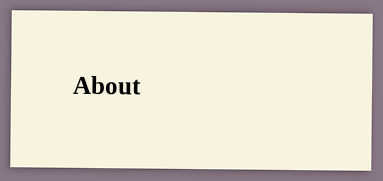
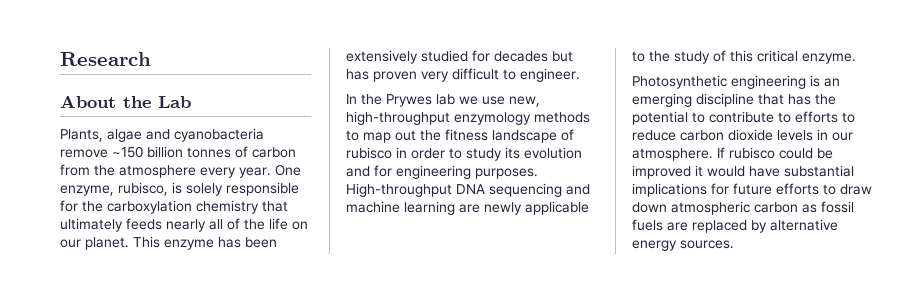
[72,75,142,95] About -> [60,52,151,66] [60,95,191,108] [60,128,264,142] [60,146,296,158] [60,164,301,178] [60,182,299,196] [60,200,288,214] [60,218,308,232] [60,236,277,250] [346,50,573,64] [346,68,580,82] [346,94,540,107] [346,111,590,125] [346,129,574,143] [346,147,582,161] [346,165,538,179] [346,183,590,197] [346,201,589,215] [632,50,856,64] [632,75,840,89] [632,93,836,107] [632,111,855,125] [632,129,853,141] [632,147,833,161] [632,165,854,179] [632,183,872,197] [632,201,854,215] [632,219,838,233] [632,240,734,251] Research // About the Lab // Plants, algae and cyanobacteria remove ~150 billion tonnes of carbon from the atmosphere every year. One enzyme, rubisco, is solely responsible for the carboxylation chemistry that ultimately feeds nearly all of the life on our planet. This enzyme has been extensively studied for decades but has proven very difficult to engineer. // In the Prywes lab we use new, high-throughput enzymology methods to map out the fitness landscape of rubisco in order to study its evolution and for engineering purposes. High-throughput DNA sequencing and machine learning are newly applicable to the study of this critical enzyme. // Photosynthetic engineering is an emerging discipline that has the potential to contribute to efforts to reduce carbon dioxide levels in our atmosphere. If rubisco could be improved it would have substantial implications for future efforts to draw down atmospheric carbon as fossil fuels are replaced by alternative energy sources.

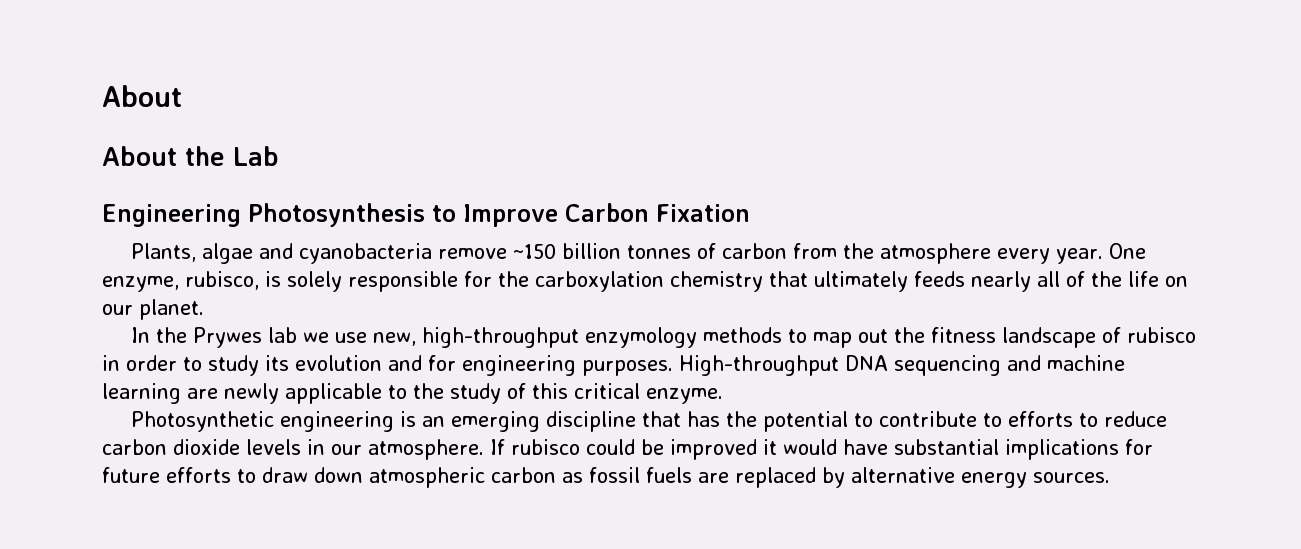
[60,52,151,66] Research -> [102,85,182,107] About
(191, 102) none -> [102,203,750,227] // Engineering Photosynthesis to Improve Carbon Fixation
[133,236,277,250] [346,50,573,64] [346,68,580,82] This enzyme has been extensively studied for decades but has proven very difficult to engineer. -> (204, 309) none

